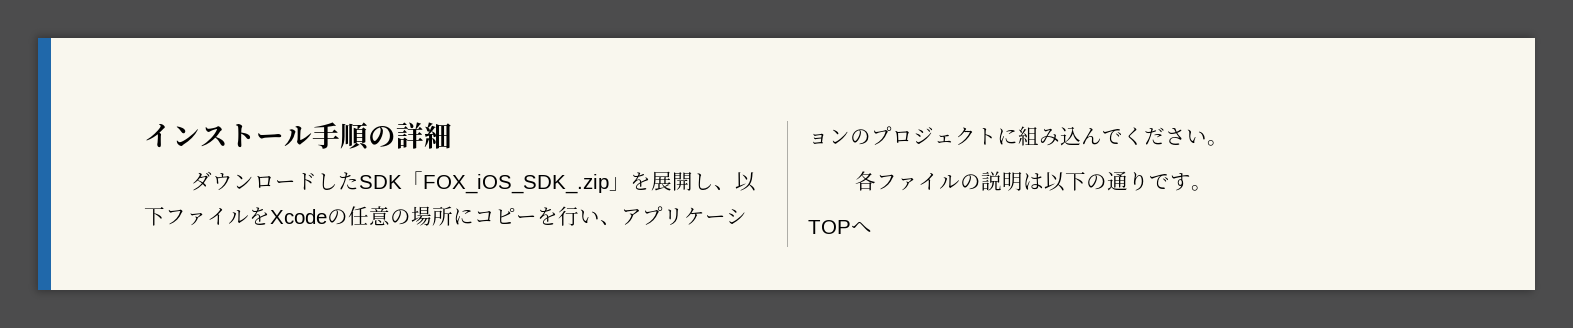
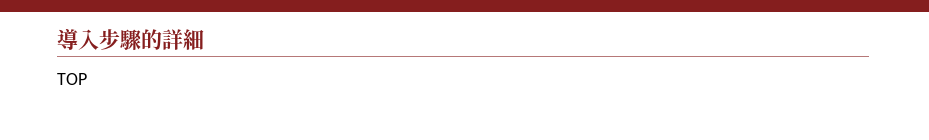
[144,122,452,150] [190,171,756,194] [144,206,747,226] [808,126,1228,146] [854,171,1212,192] インストール手順の詳細 // ダウンロードしたSDK「FOX_iOS_SDK_.zip」を展開し、以下ファイルをXcodeの任意の場所にコピーを行い、アプリケーションのプロジェクトに組み込んでください。 // 各ファイルの説明は以下の通りです。 -> [57,29,204,51] 導入步驟的詳細
[851,221,872,234] へ -> (87, 79) none

